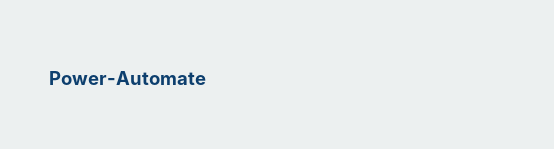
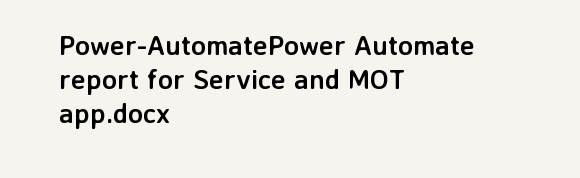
[49,71,206,85] Power-Automate -> [59,36,475,55] [59,69,405,95] [59,103,170,129] Power-AutomatePower Automate report for Service and MOT app.docx

